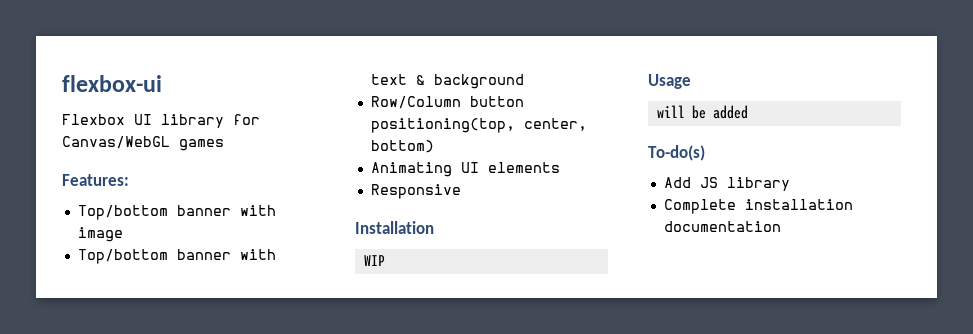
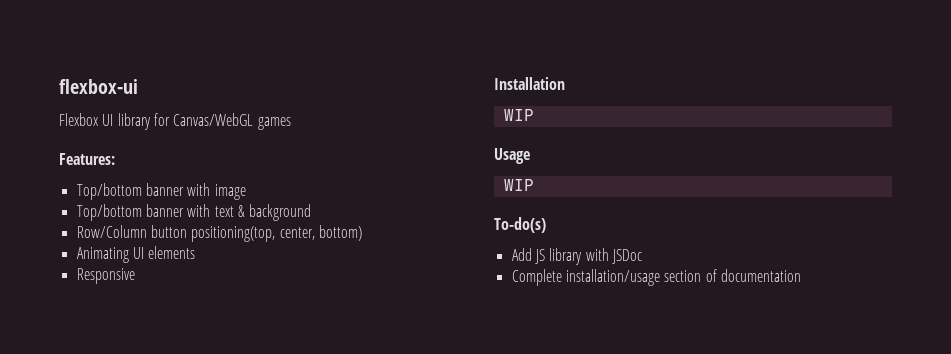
[656,105,748,119] will be added -> [503,179,534,191] WIP
(790, 184) none -> [585,248,642,264] with JSDoc
[744,199,853,210] installation -> [565,269,717,286] installation/usage section of

